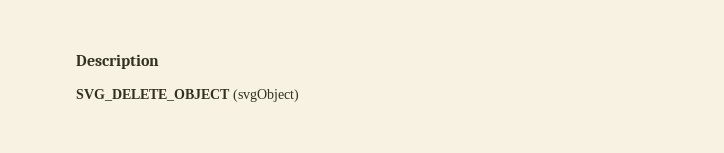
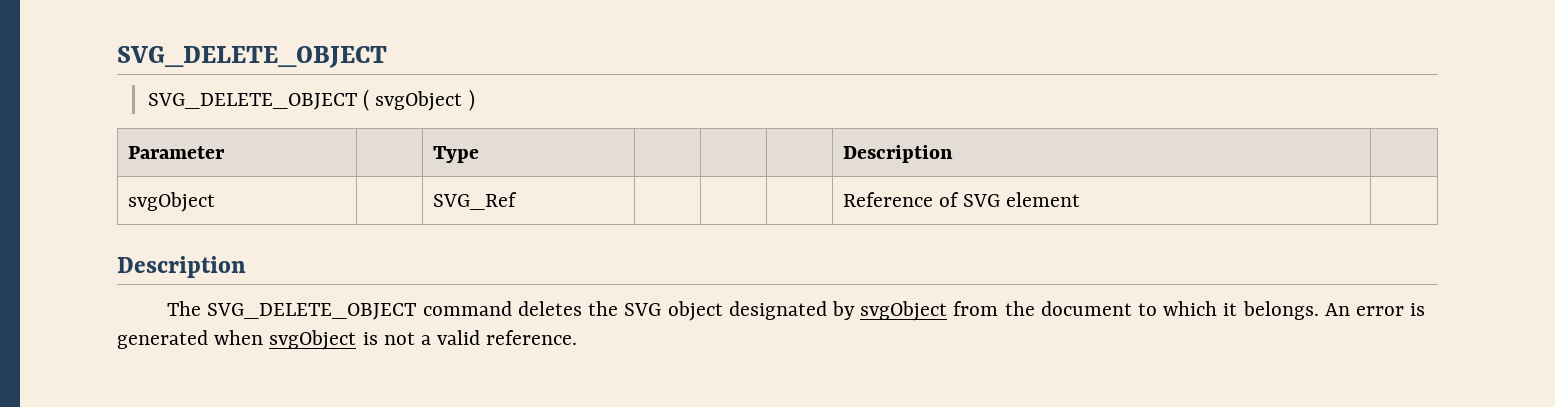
[76,54,159,69] [76,89,299,102] Description // SVG_DELETE_OBJECT (svgObject) -> [117,46,387,68] [148,89,475,111] [127,146,225,159] [432,146,479,163] [842,145,953,163] [127,192,215,212] [432,192,517,210] [842,192,1081,207] [117,256,246,278] [167,301,1426,321] [117,330,578,350] SVG_DELETE_OBJECT // SVG_DELETE_OBJECT ( svgObject ) // Parameter | | Type | | | | Description | // svgObject | | SVG_Ref | | | | Reference of SVG element | // Description // The SVG_DELETE_OBJECT command deletes the SVG object designated by svgObject from the document to which it belongs. An error is generated when svgObject is not a valid reference.

